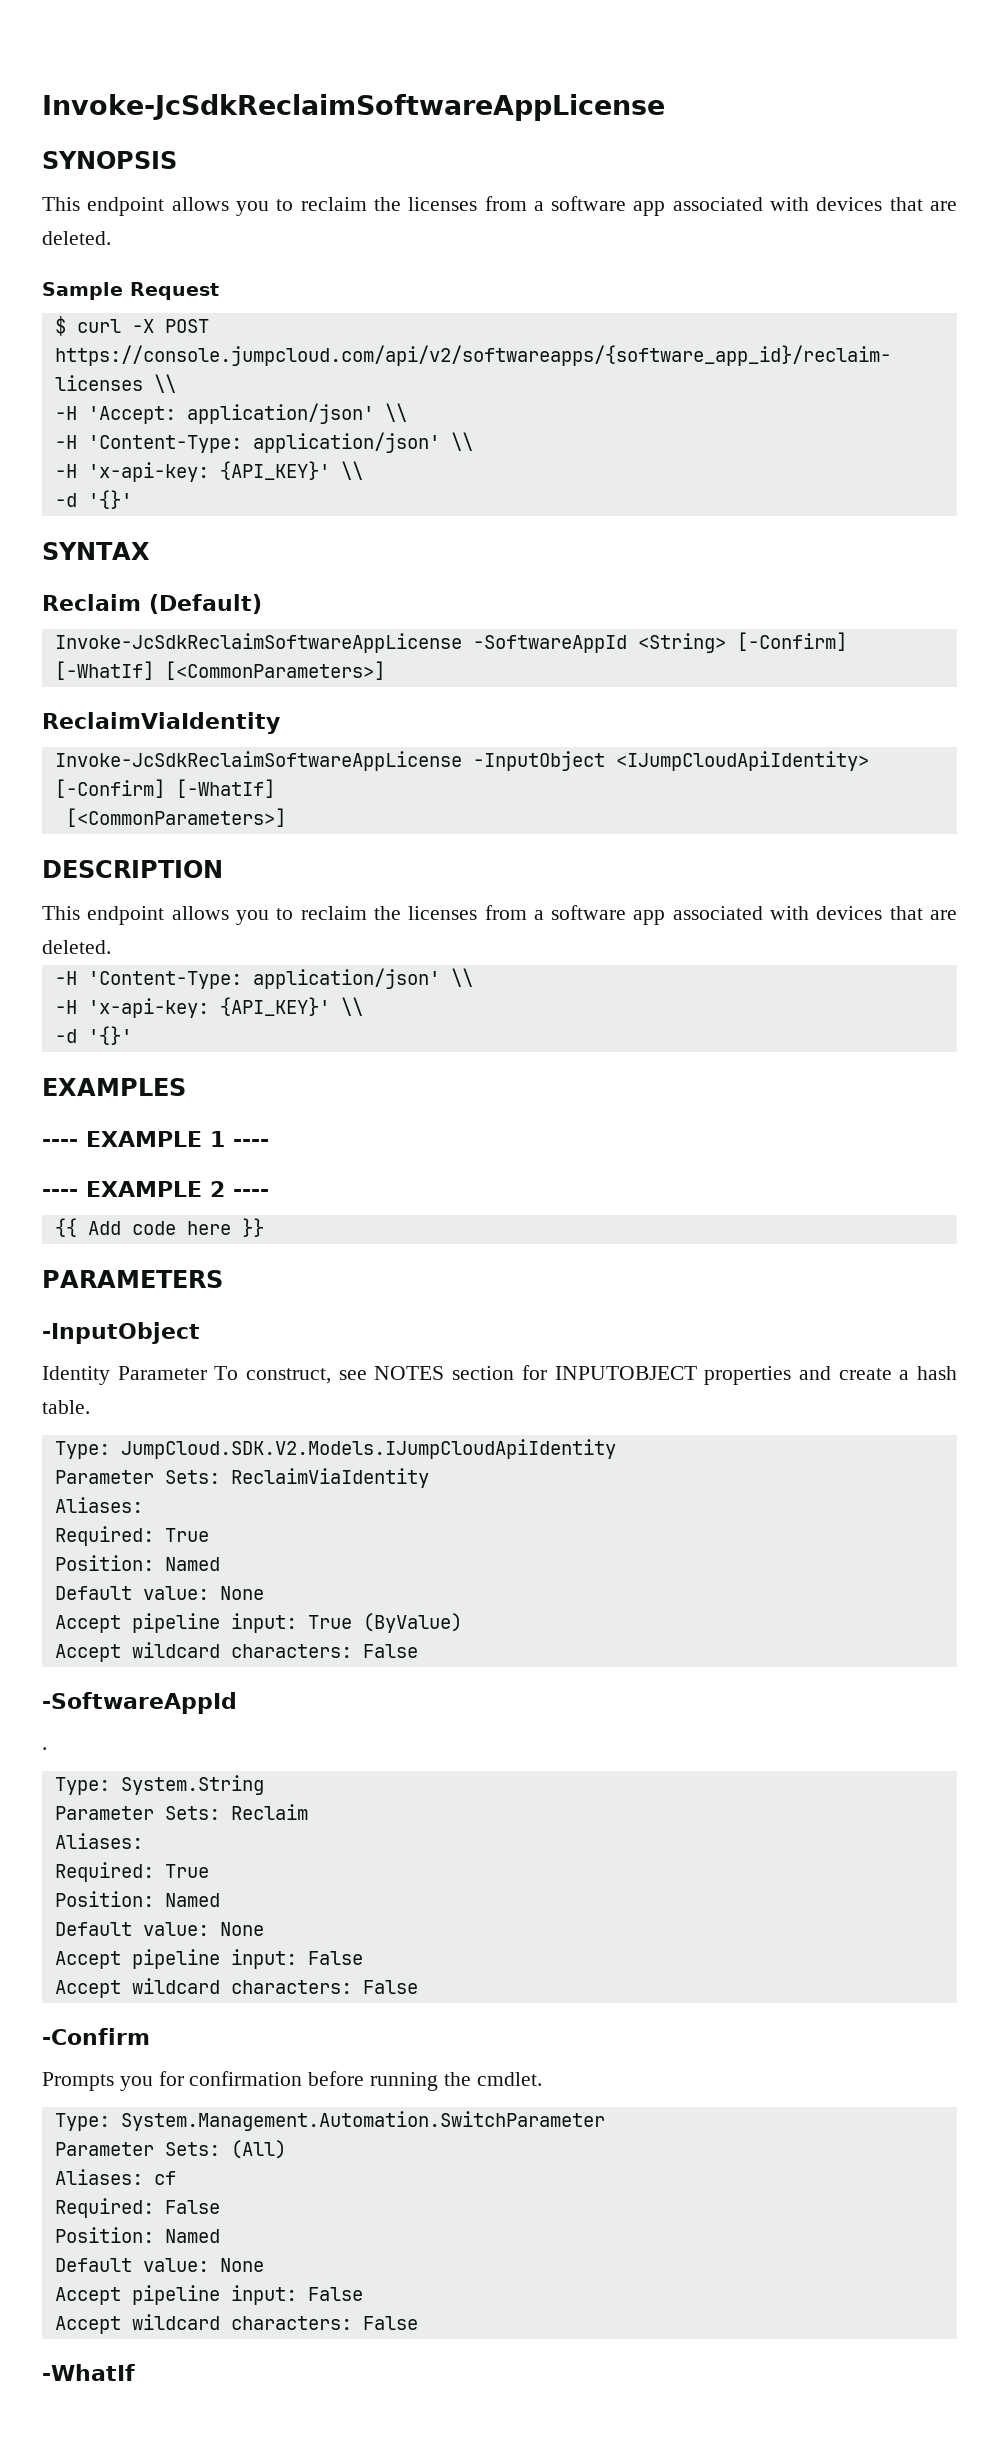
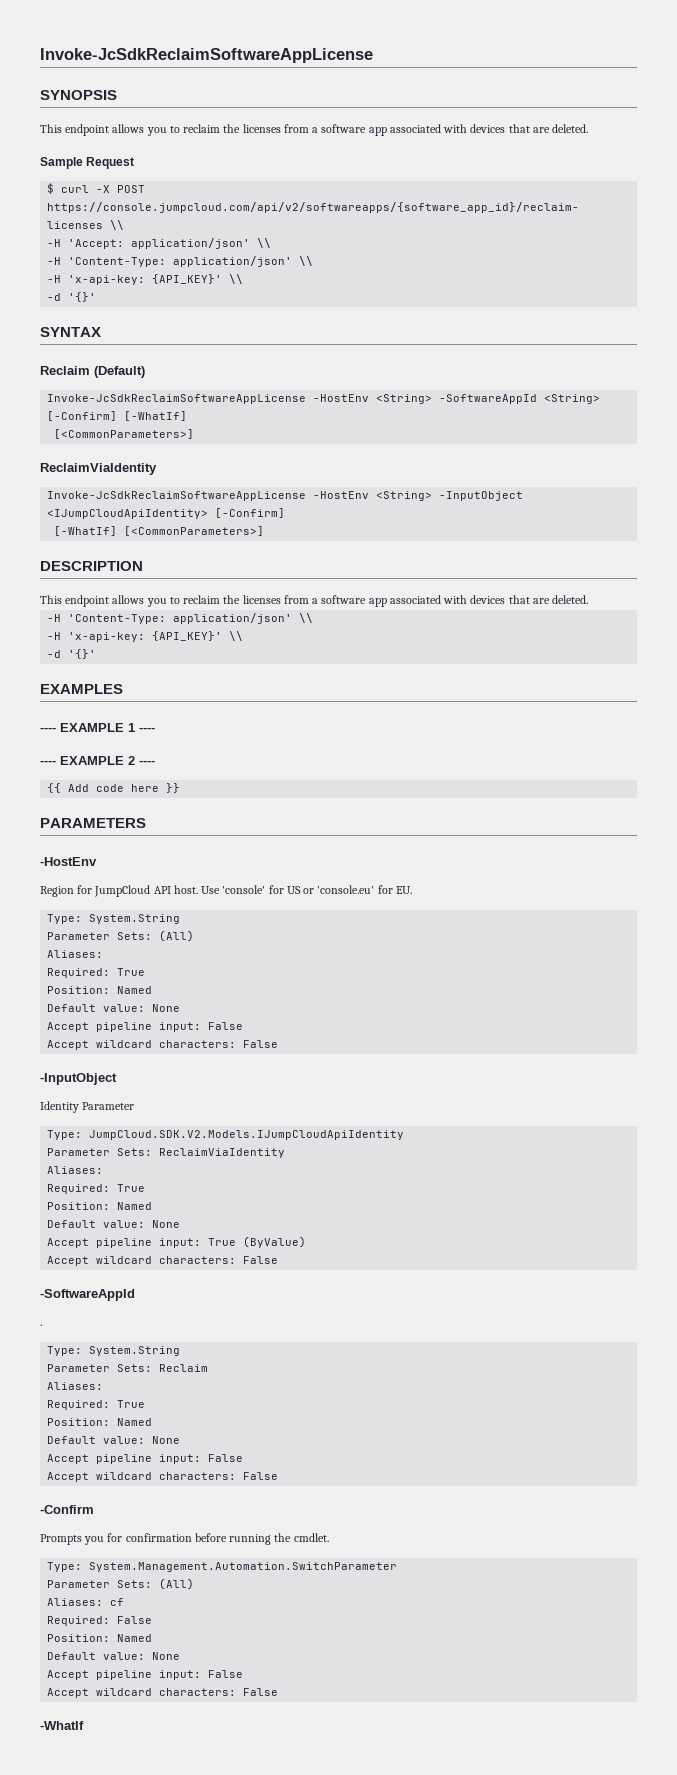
(462, 643) none -> [313,394,433,404] -HostEnv <String>
(154, 670) none -> (188, 416) //
(462, 761) none -> [313,491,433,501] -HostEnv <String>
[175,779,275,798] [-WhatIf] // -> [54,526,118,536] // [-WhatIf]
[42,1322,200,1344] [42,1365,958,1385] [42,1400,90,1414] -InputObject // Identity Parameter To construct, see NOTES section for INPUTOBJECT properties and create a hash table. -> [40,857,97,866] [40,885,412,897] [47,914,181,924] [47,930,195,942] [47,950,104,958] [47,968,146,978] [47,986,153,994] [47,1004,181,1012] [47,1022,244,1032] [47,1040,279,1050] [40,1073,117,1085] [40,1101,135,1113] -HostEnv // Region for JumpCloud API host. Use 'console' for US or 'console.eu' for EU. // Type: System.String // Parameter Sets: (All) // Aliases: // Required: True // Position: Named // Default value: None // Accept pipeline input: False // Accept wildcard characters: False // -InputObject // Identity Parameter

